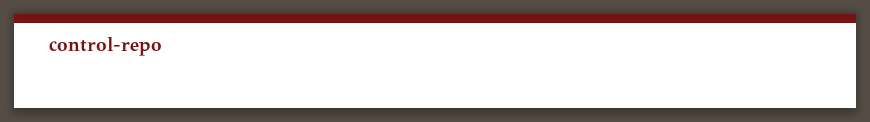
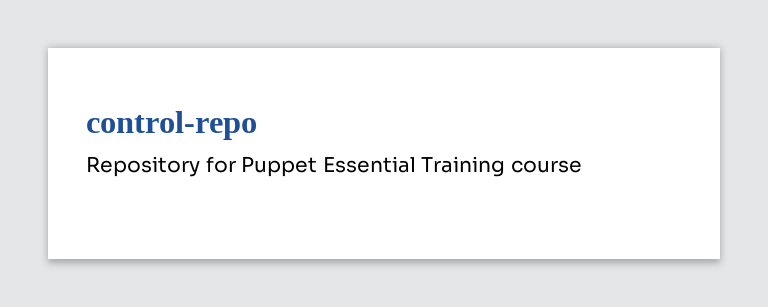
(162, 46) none -> [86,156,582,177] // Repository for Puppet Essential Training course

